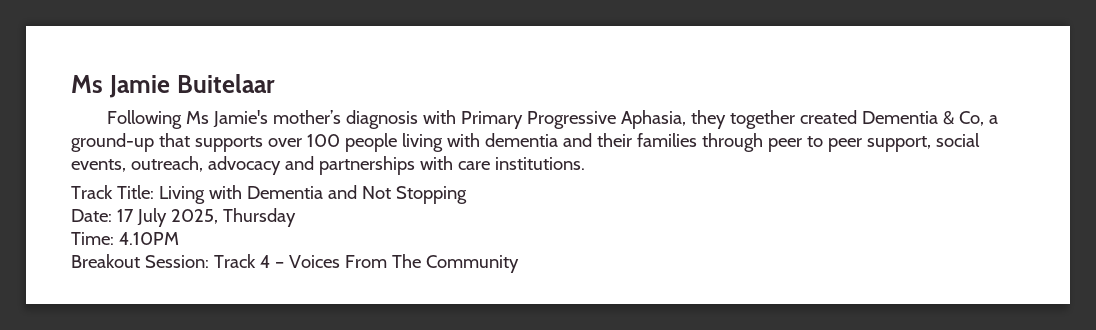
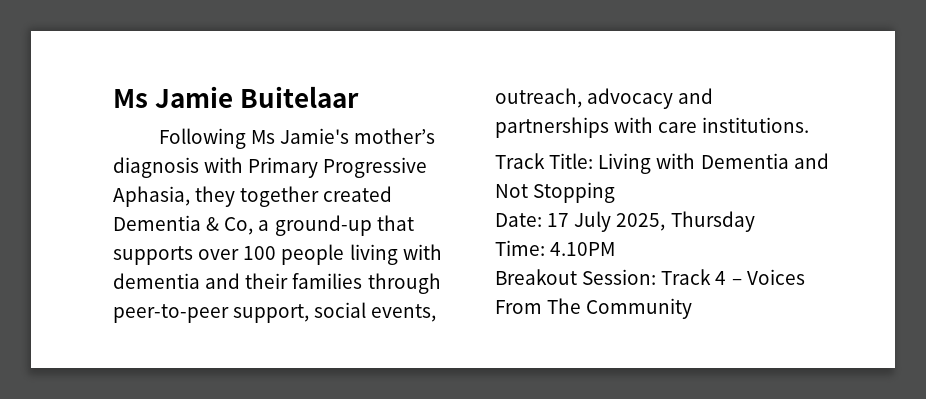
[767,136,862,152] peer to peer -> [113,304,229,323] peer-to-peer

